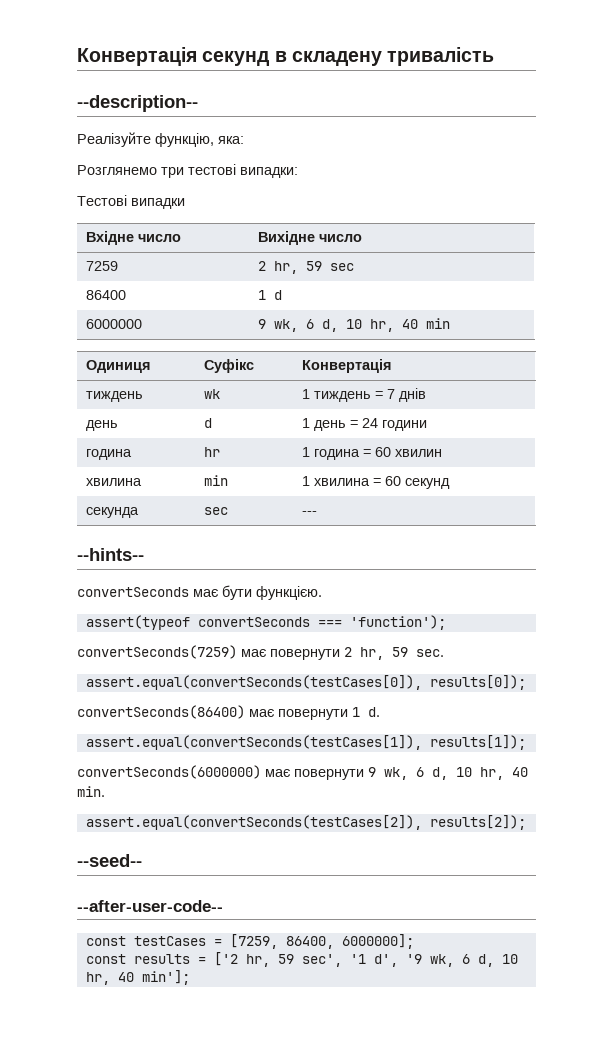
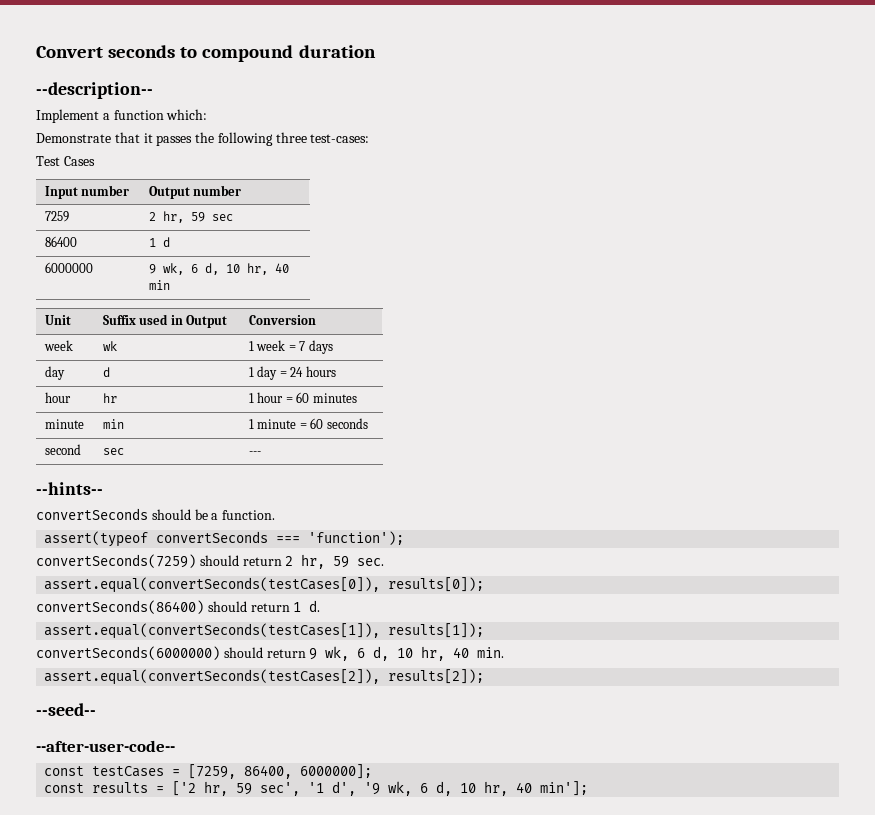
[77,47,495,66] [77,95,198,112] [77,132,244,147] [77,164,298,178] [77,195,185,209] [86,231,182,245] [258,231,363,245] Конвертація секунд в складену тривалість // --description-- // Реалізуйте функцію, яка: // Розглянемо три тестові випадки: // Тестові випадки // Вхідне число | Вихідне число -> [36,45,376,62] [36,82,153,99] [36,109,208,123] [36,132,370,146] [36,156,95,166] [45,185,130,199] [149,185,242,199] Convert seconds to compound duration // --description-- // Implement a function which: // Demonstrate that it passes the following three test-cases: // Test Cases // Input number | Output number
[86,360,151,373] [204,359,255,373] [302,359,392,373] [86,391,144,402] Одиниця | Суфікс | Конвертація // тиждень -> [45,315,72,325] [103,314,228,328] [249,315,317,325] [44,340,74,351] Unit | Suffix used in Output | Conversion // week
[314,391,372,402] тиждень -> [256,340,286,351] week
[399,388,427,402] [86,420,119,431] днів // день -> [308,340,333,354] [45,366,66,380] days // day
[314,420,347,431] день -> [257,366,278,380] day
[382,420,428,431] [86,449,133,460] години // година -> [305,366,336,377] [45,392,72,403] hours // hour
[314,447,443,460] [86,478,143,486] година = 60 хвилин // хвилина -> [257,392,357,403] [45,419,85,429] hour = 60 minutes // minute
[314,476,451,489] [86,507,140,518] хвилина = 60 секунд // секунда -> [257,418,368,429] [45,444,82,455] minute = 60 seconds // second
[193,585,322,600] має бути функцією. -> [151,509,276,520] should be a function.
[241,649,340,660] має повернути -> [199,555,282,566] should return
[249,709,348,720] має повернути -> [207,601,290,612] should return
[265,769,364,780] має повернути -> [223,647,306,658] should return

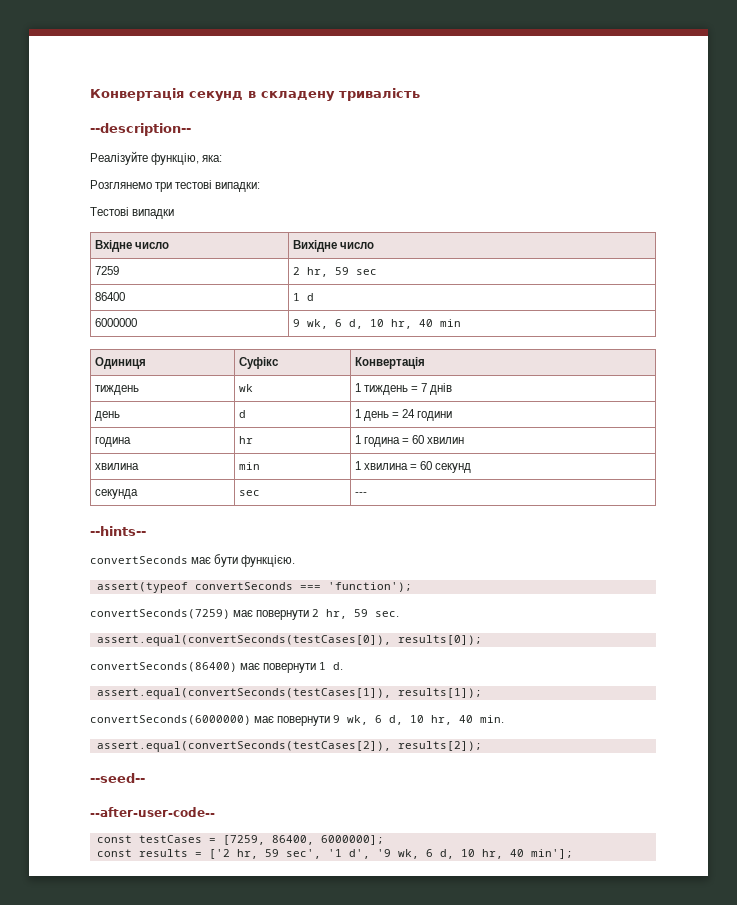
[36,45,376,62] [36,82,153,99] [36,109,208,123] [36,132,370,146] [36,156,95,166] [45,185,130,199] [149,185,242,199] Convert seconds to compound duration // --description-- // Implement a function which: // Demonstrate that it passes the following three test-cases: // Test Cases // Input number | Output number -> [90,88,420,101] [90,123,191,136] [90,151,223,165] [90,180,261,192] [90,207,175,219] [94,240,170,252] [292,240,375,252] Конвертація секунд в складену тривалість // --description-- // Реалізуйте функцію, яка: // Розглянемо три тестові випадки: // Тестові випадки // Вхідне число | Вихідне число
[45,315,72,325] [103,314,228,328] [249,315,317,325] [44,340,74,351] Unit | Suffix used in Output | Conversion // week -> [94,357,146,369] [238,357,279,369] [354,357,425,369] [94,385,139,395] Одиниця | Суфікс | Конвертація // тиждень
[256,340,286,351] week -> [364,385,409,395] тиждень
[308,340,333,354] [45,366,66,380] days // day -> [430,383,453,395] [94,411,120,421] днів // день
[257,366,278,380] day -> [364,411,390,421] день
[305,366,336,377] [45,392,72,403] hours // hour -> [417,411,453,421] [94,437,131,447] години // година
[257,392,357,403] [45,419,85,429] hour = 60 minutes // minute -> [364,435,465,447] [94,463,139,470] година = 60 хвилин // хвилина
[257,418,368,429] [45,444,82,455] minute = 60 seconds // second -> [364,461,472,473] [94,489,138,499] хвилина = 60 секунд // секунда
[151,509,276,520] should be a function. -> [191,554,296,567] має бути функцією.
[199,555,282,566] should return -> [233,610,310,620] має повернути
[207,601,290,612] should return -> [240,663,317,673] має повернути
[223,647,306,658] should return -> [254,716,331,726] має повернути

